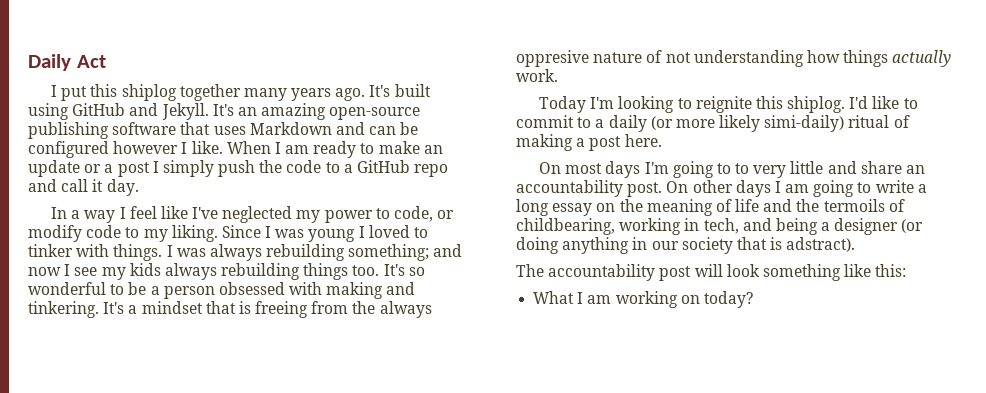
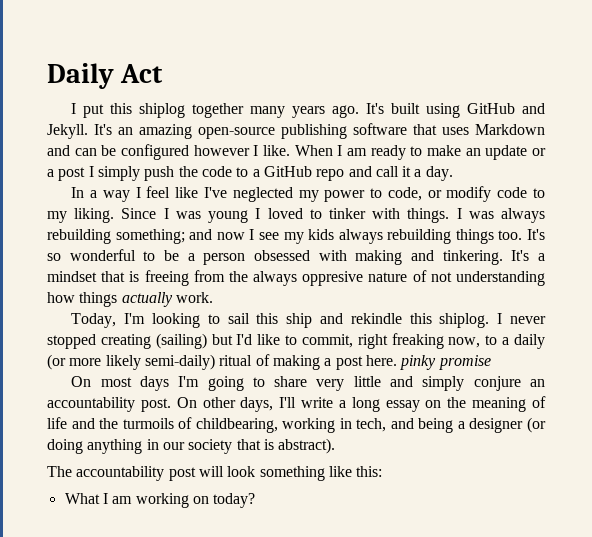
(104, 185) none -> [414,169,422,177] a
[538,96,586,113] Today -> [71,313,117,328] Today,
[695,96,918,113] [516,115,574,128] reignite this shiplog. I'd like to commit -> [227,313,547,328] [47,333,481,349] sail this ship and rekindle this shiplog. I never stopped creating (sailing) but I'd like to commit, right freaking now,
[764,115,845,132] simi-daily) -> [144,354,215,370] semi-daily)
(662, 140) none -> [400,355,491,370] pinky promise
[735,163,750,174] to -> [274,376,308,387] share
[860,161,902,174] share -> [422,376,521,391] simply conjure
[735,180,872,197] days I am going to -> [240,397,297,412] days, I'll
[823,199,885,212] termoils -> [122,418,174,429] turmoils
[786,237,856,252] adstract). -> [278,438,336,454] abstract).

